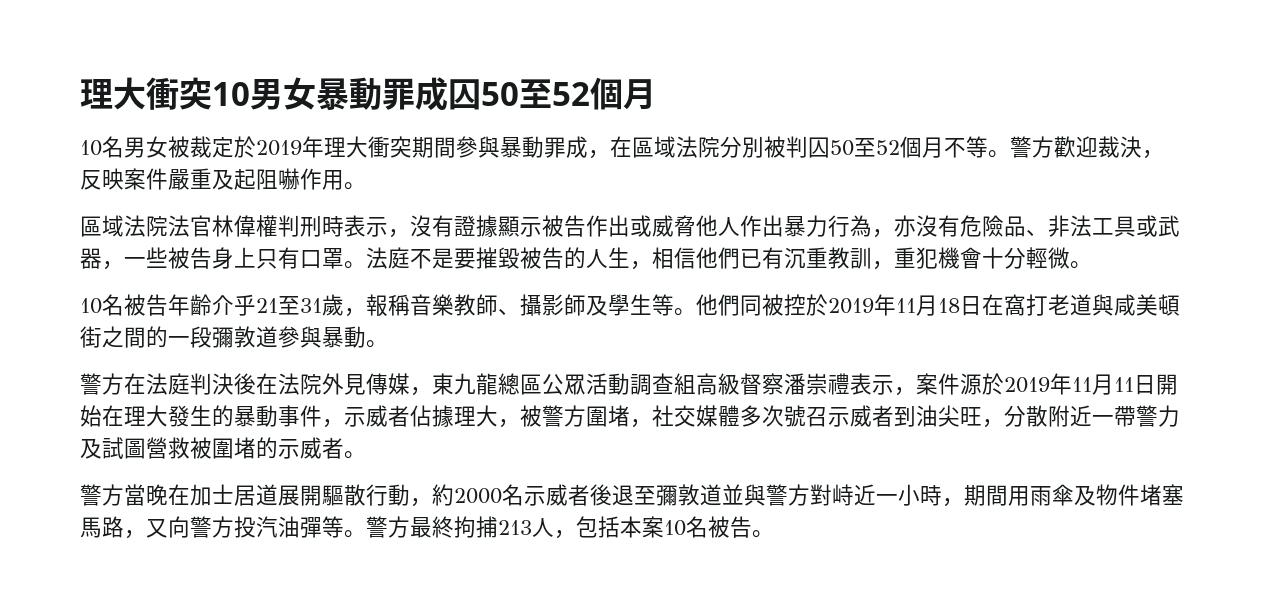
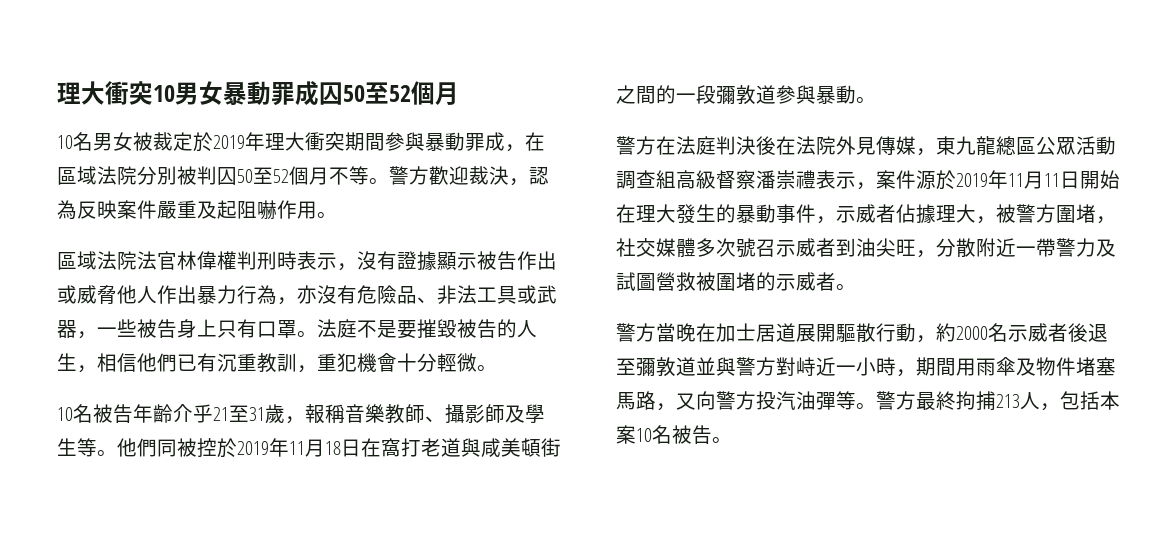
(1164, 154) none -> [529,167,549,185] [57,200,77,220] 認為

